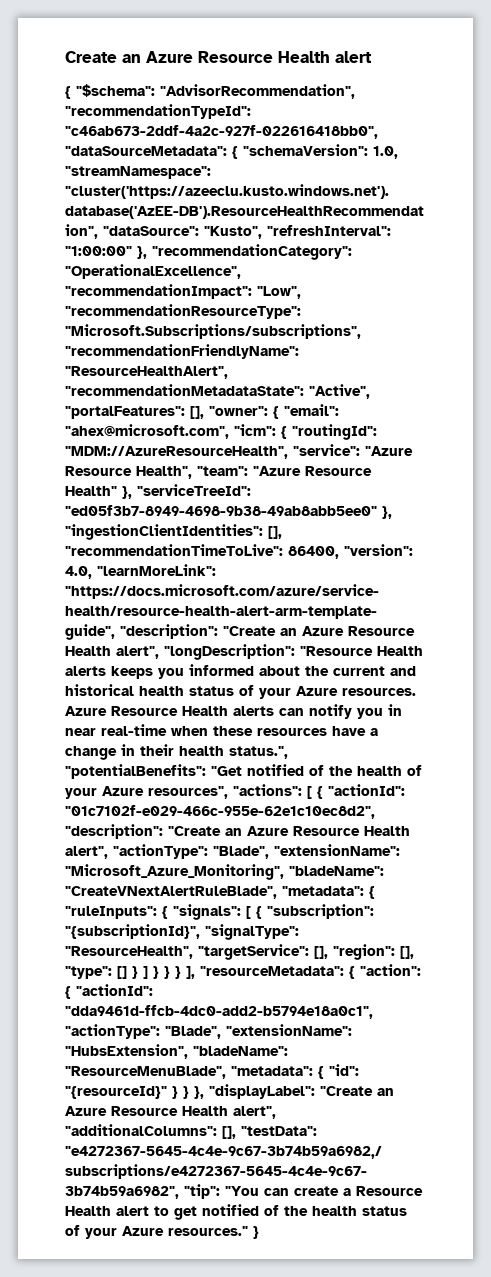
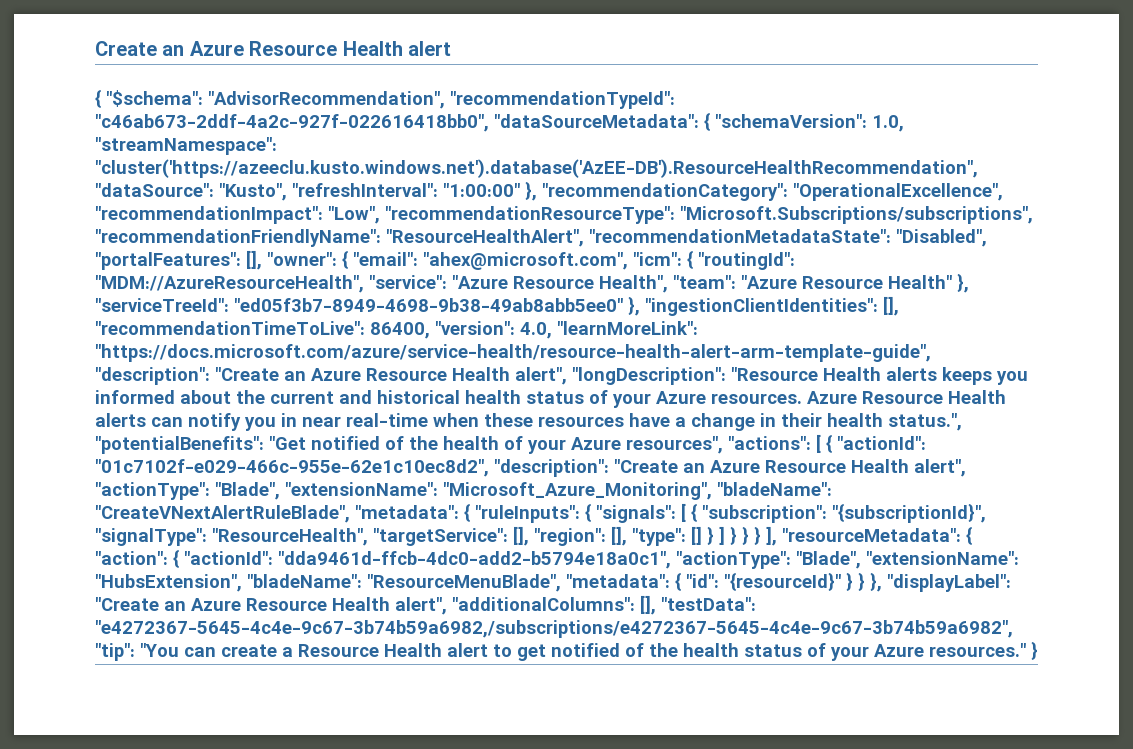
[309,384,370,399] "Active", -> [896,229,987,247] "Disabled",

